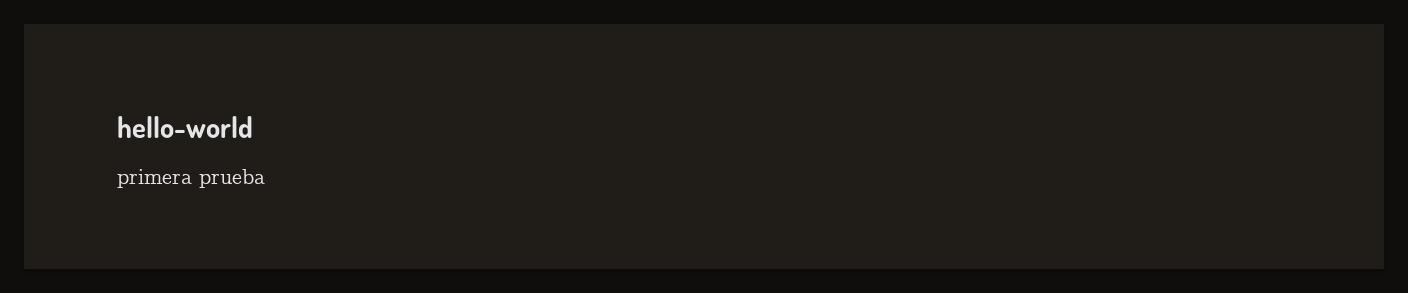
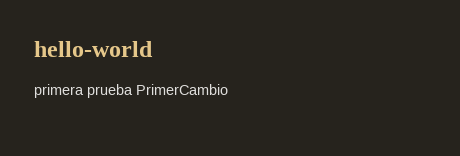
(265, 178) none -> [136,84,228,95] PrimerCambio

